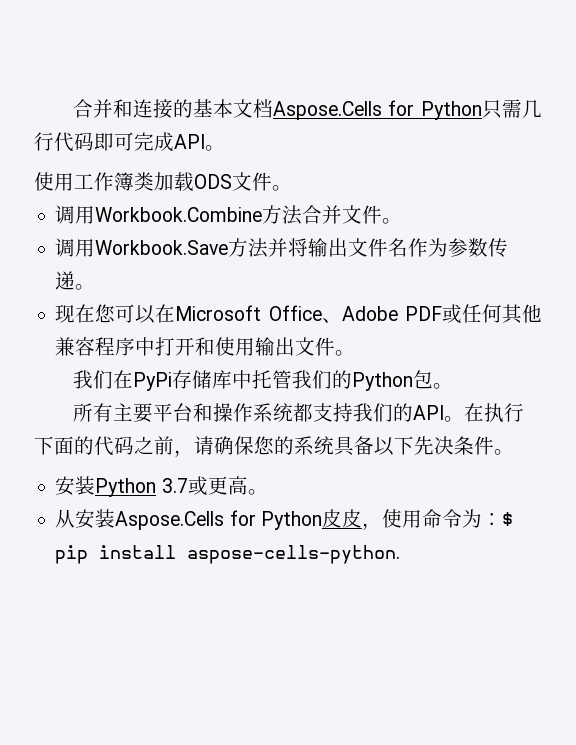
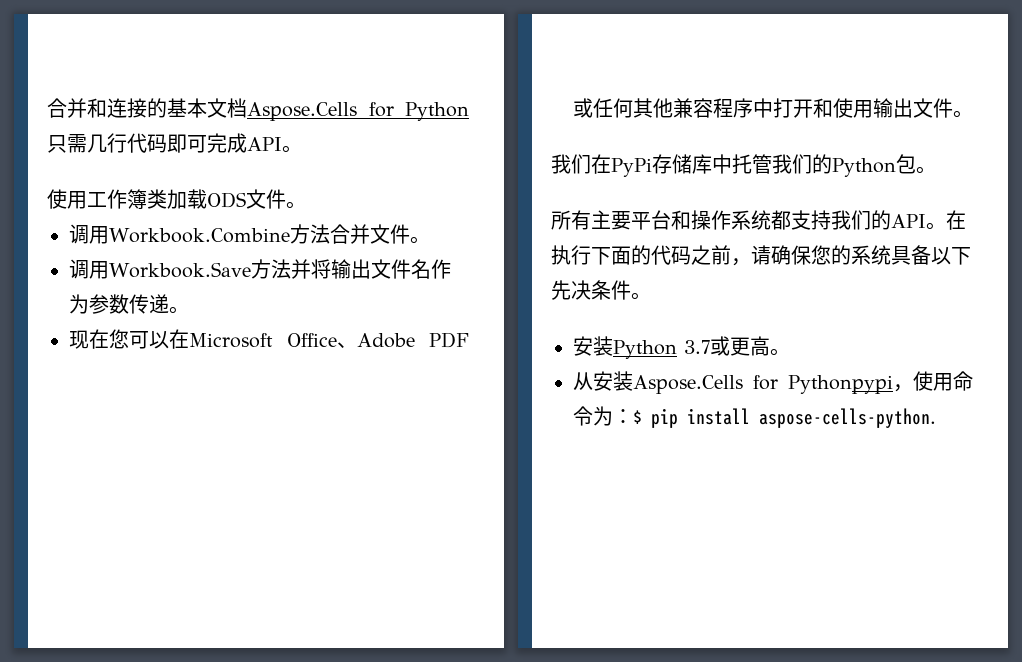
[260,509,362,530] Python皮皮 -> [788,375,893,394] Pythonpypi

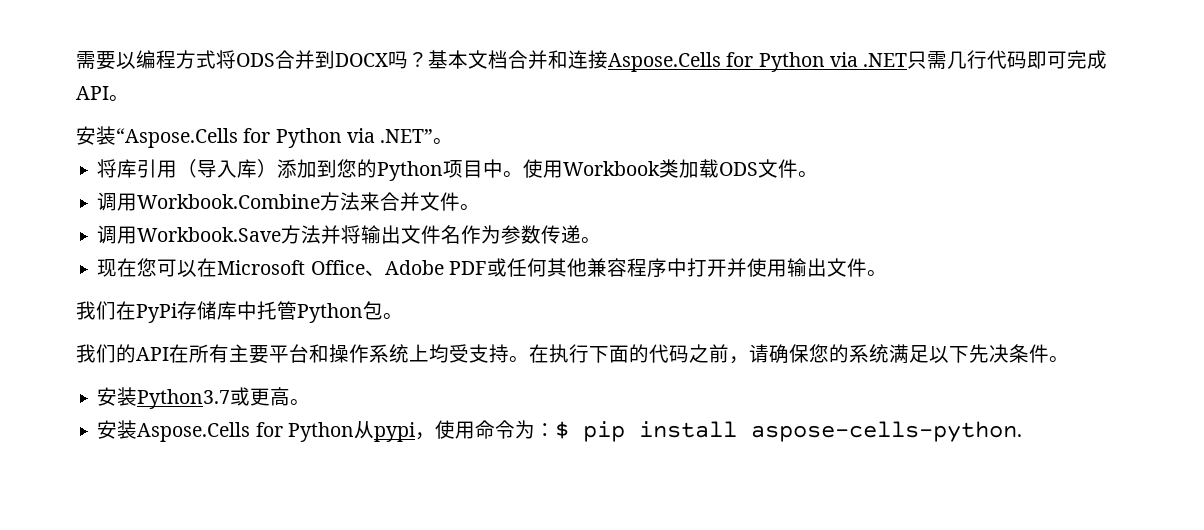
[47,98,469,121] 合并和连接的基本文档Aspose.Cells for Python -> [76,50,908,72] 需要以编程方式将ODS合并到DOCX吗？基本文档合并和连接Aspose.Cells for Python via .NET
[47,189,147,209] 使用工作簿 -> [76,126,454,148] [97,159,661,181] 安装“Aspose.Cells for Python via .NET”。 // 将库引用（导入库）添加到您的Python项目中。使用Workbook
(330, 234) none -> [360,192,381,211] 来
[813,98,833,118] 和 -> [726,258,747,277] 并
[772,154,832,174] 我们的 -> (297, 310) none
(936, 170) none -> [76,344,189,363] 我们的API在
[771,210,926,230] 都支持我们的API -> [409,344,509,363] 上均受支持
[891,245,931,265] 具备 -> [889,344,929,363] 满足
[613,340,710,359] Python 3.7 -> [137,389,231,409] Python3.7
[573,372,593,390] 从 -> (311, 402) none
[788,375,893,394] Pythonpypi -> [287,421,415,442] Python从pypi

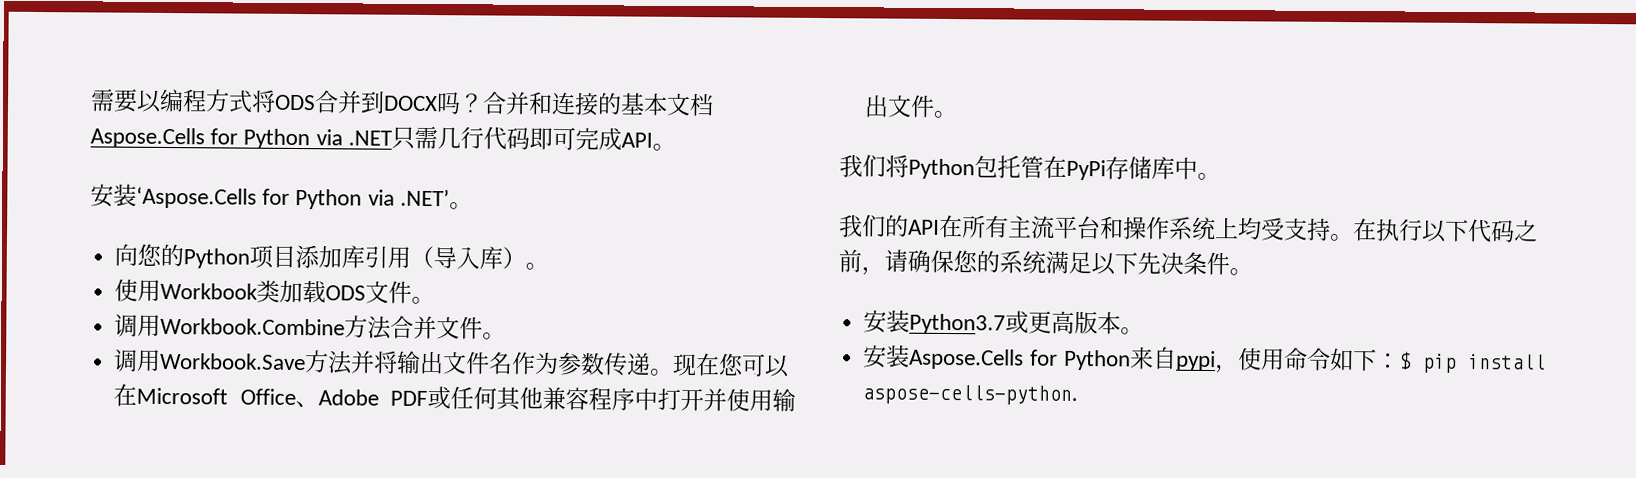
[428,50,508,69] 基本文档 -> (484, 103) none
(608, 59) none -> [597,92,714,117] 的基本文档
[116,128,454,148] [97,159,524,181] “Aspose.Cells for Python via .NET”。 // 将库引用（导入库）添加到您的Python项目中。 -> [136,186,473,210] [114,243,550,270] ‘Aspose.Cells for Python via .NET’。 // 向您的Python项目添加库引用（导入库）。 //
[360,192,381,211] 来 -> (393, 327) none
(602, 240) // -> (674, 372) none
(116, 310) none -> [885,154,1044,180] 将Python包托管
[257,301,383,323] 托管Python包 -> (1198, 168) none
[249,345,269,364] 要 -> [1031,215,1055,239] 流
[589,344,649,363] 下面的 -> [1421,219,1469,243] 以下
(291, 396) none -> [1074,310,1122,335] 版本
[353,421,374,439] 从 -> [1130,346,1178,370] 来自
[514,420,535,439] 为 -> [1330,347,1378,372] 如下

